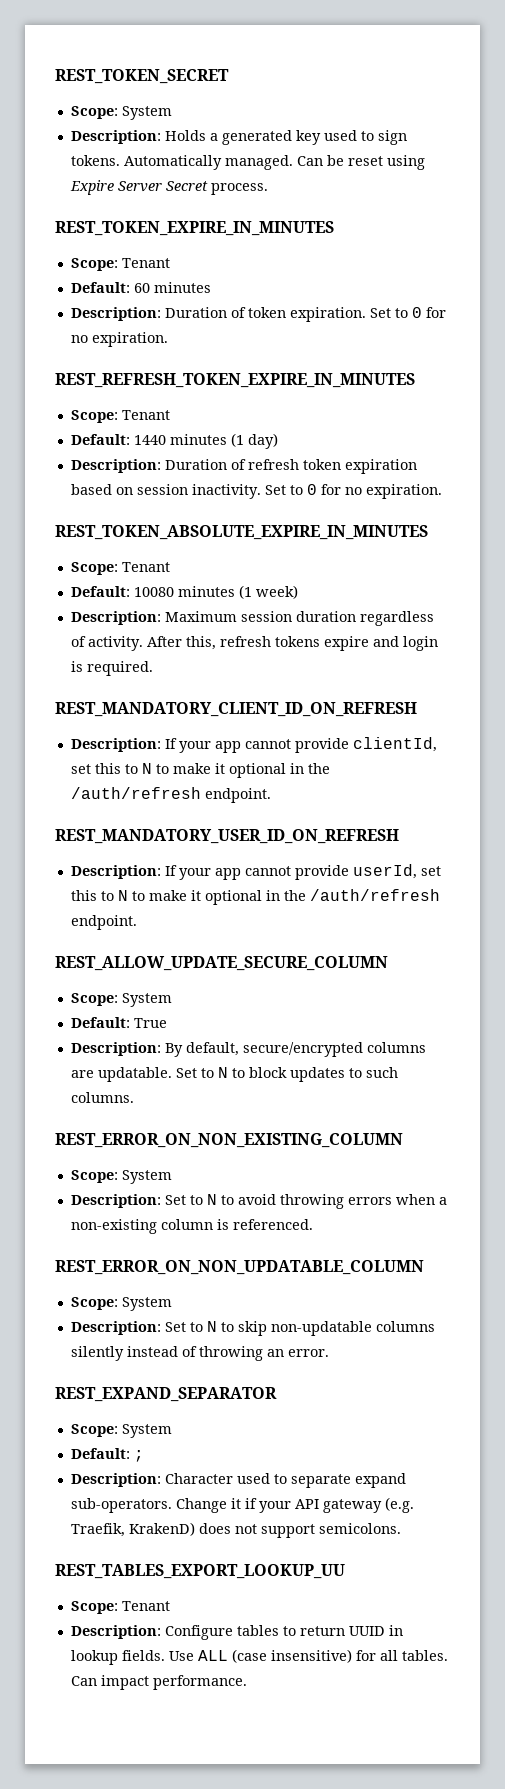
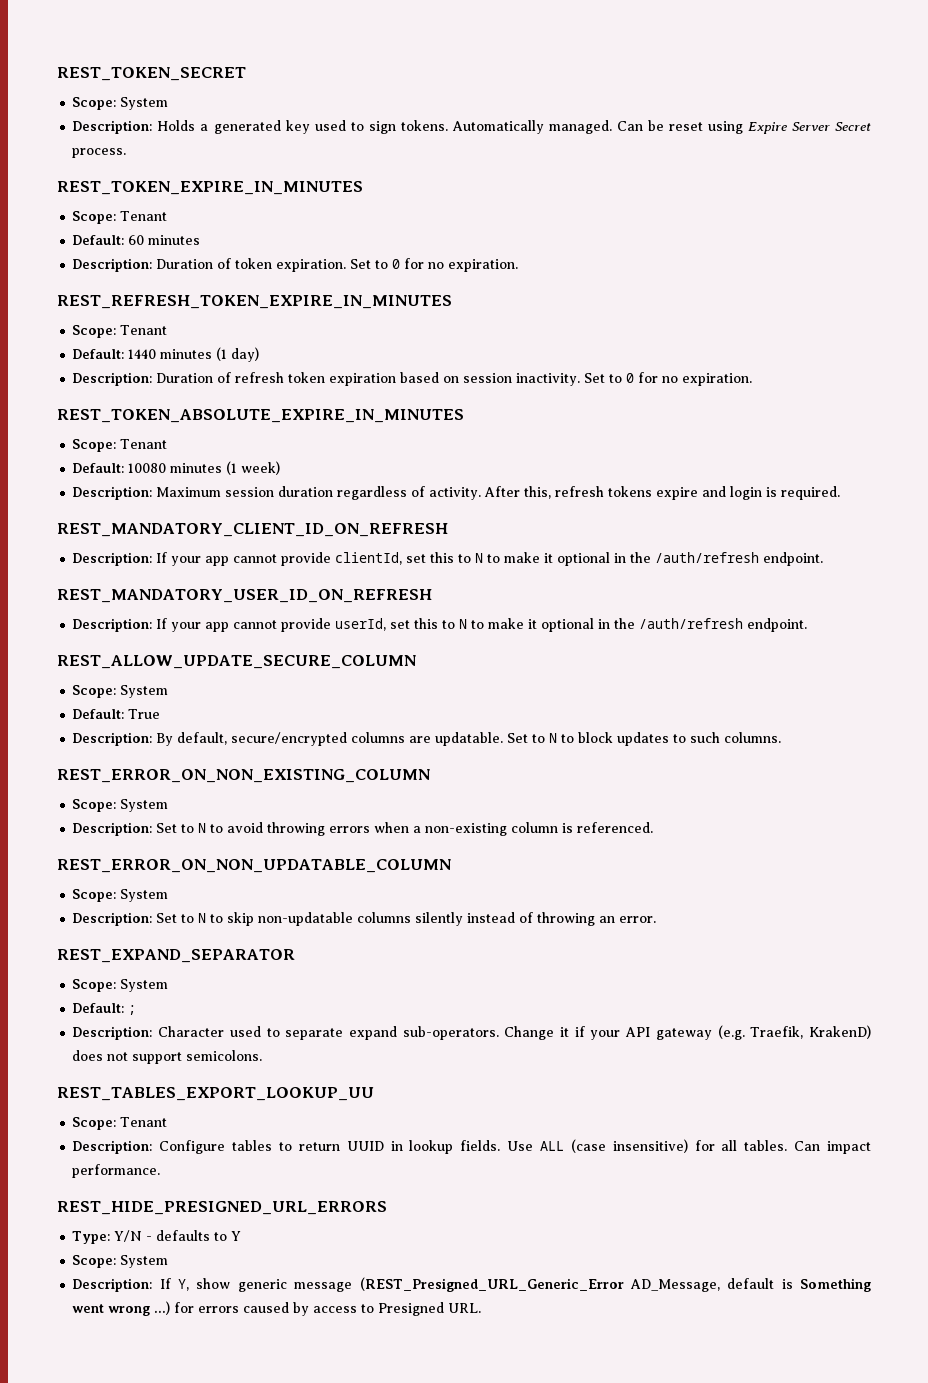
(247, 1682) none -> [57,1201,387,1215] [72,1230,242,1244] [72,1255,169,1268] [72,1277,872,1292] [72,1301,482,1316] // REST_HIDE_PRESIGNED_URL_ERRORS // Type: Y/N - defaults to Y // Scope: System // Description: If Y, show generic message (REST_Presigned_URL_Generic_Error AD_Message, default is Something went wrong ...) for errors caused by access to Presigned URL.

